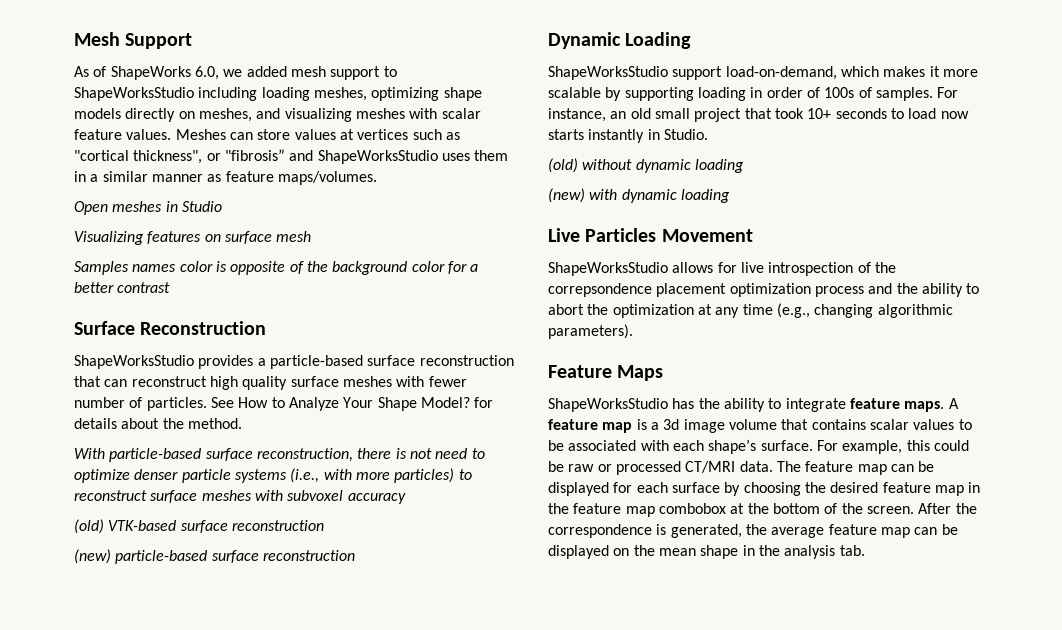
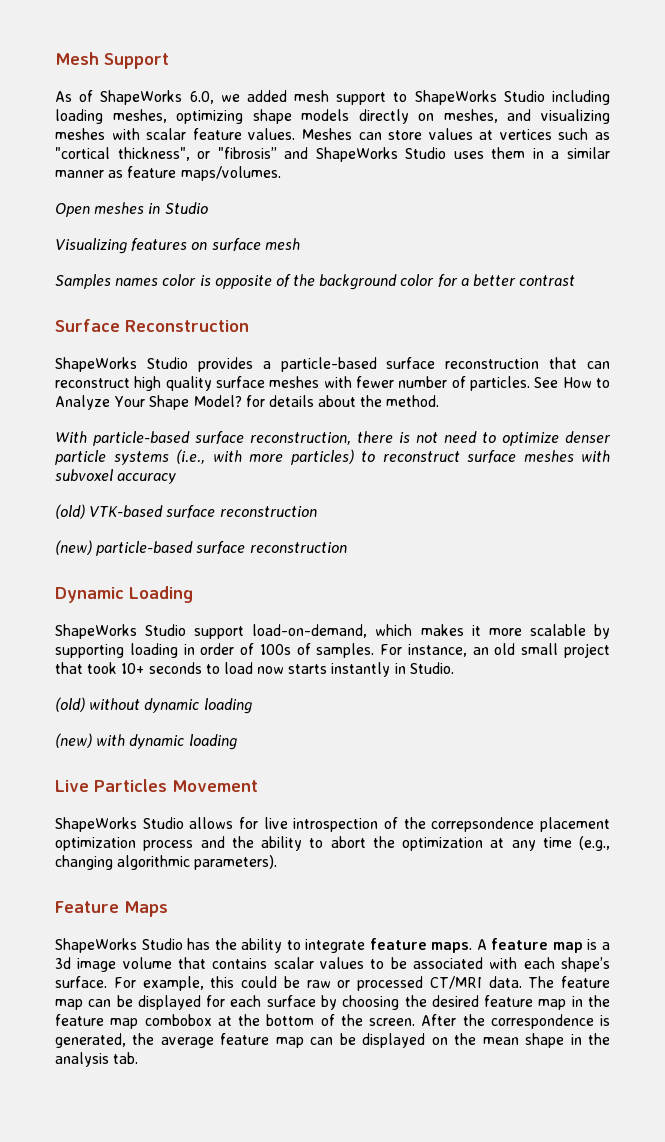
[74,87,194,101] ShapeWorksStudio -> [414,90,545,105] ShapeWorks Studio
[317,150,438,164] ShapeWorksStudio -> [315,147,447,162] ShapeWorks Studio
[74,355,194,369] ShapeWorksStudio -> [55,357,188,372] ShapeWorks Studio
[548,66,668,80] ShapeWorksStudio -> [55,624,187,639] ShapeWorks Studio
[548,262,668,276] ShapeWorksStudio -> [55,817,184,832] ShapeWorks Studio
[548,398,668,412] ShapeWorksStudio -> [55,938,183,953] ShapeWorks Studio

